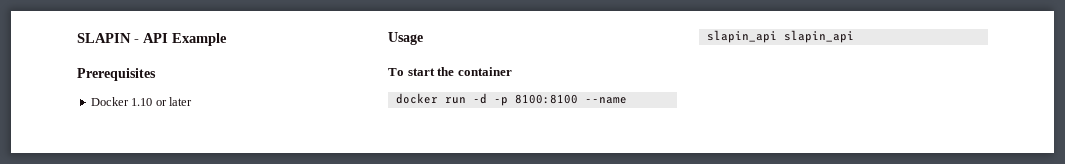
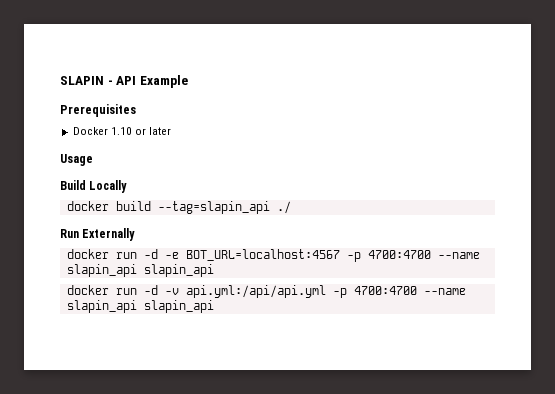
[388,67,512,76] [395,93,627,106] [706,30,854,43] To start the container // docker run -d -p 8100:8100 --name slapin_api slapin_api -> [60,180,128,193] [66,201,291,214] [60,228,136,241] [66,249,480,262] [66,264,214,277] [66,285,466,298] [66,300,214,313] Build Locally // docker build --tag=slapin_api ./ // Run Externally // docker run -d -e BOT_URL=localhost:4567 -p 4700:4700 --name slapin_api slapin_api // docker run -d -v api.yml:/api/api.yml -p 4700:4700 --name slapin_api slapin_api

